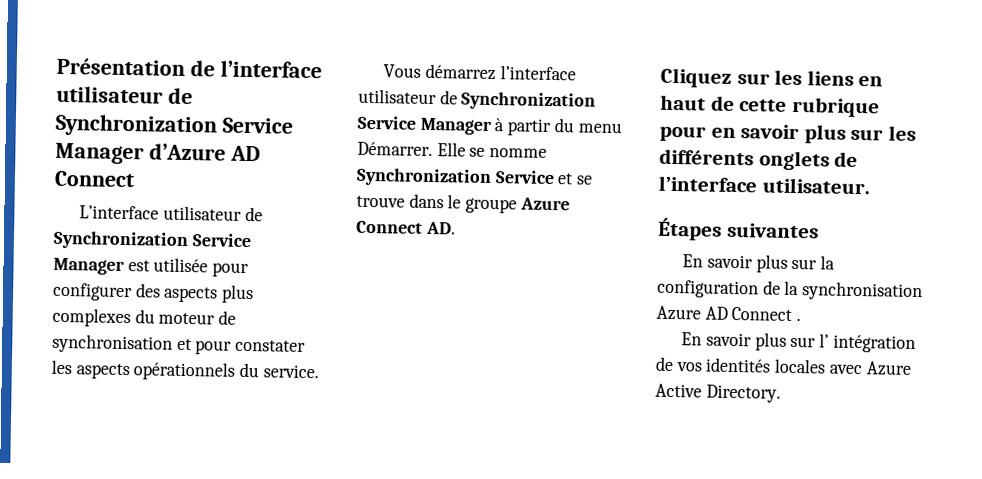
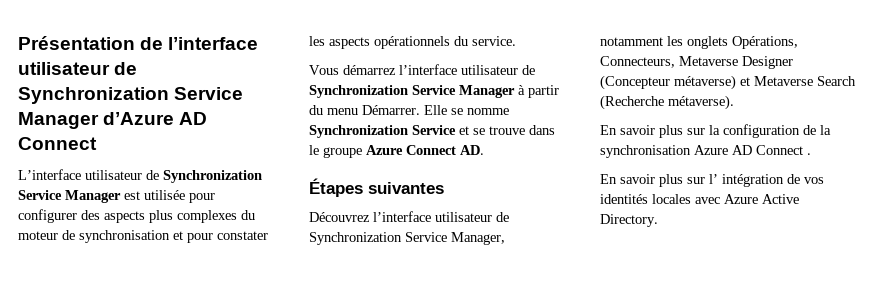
[660,67,884,88] [660,94,880,118] [659,124,916,144] [659,148,859,171] [658,175,871,195] [658,217,819,241] Cliquez sur les liens en haut de cette rubrique pour en savoir plus sur les différents onglets de l’interface utilisateur. // Étapes suivantes -> [309,178,444,197] [309,211,509,222] [309,232,505,245] [600,36,798,49] [600,56,793,69] [600,75,856,90] [600,95,734,110] Étapes suivantes // Découvrez l’interface utilisateur de Synchronization Service Manager, notamment les onglets Opérations, Connecteurs, Metaverse Designer (Concepteur métaverse) et Metaverse Search (Recherche métaverse).

